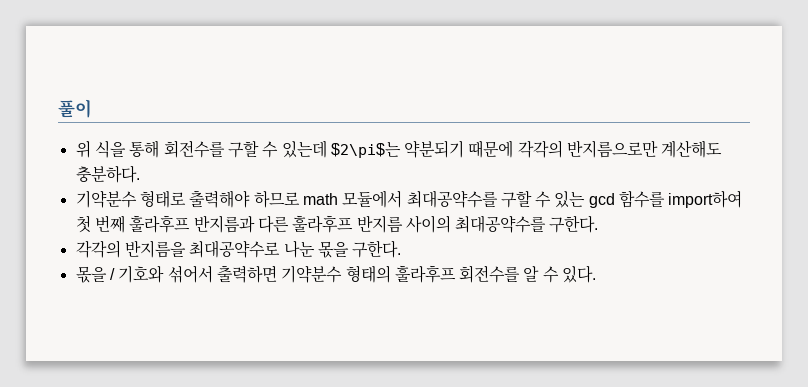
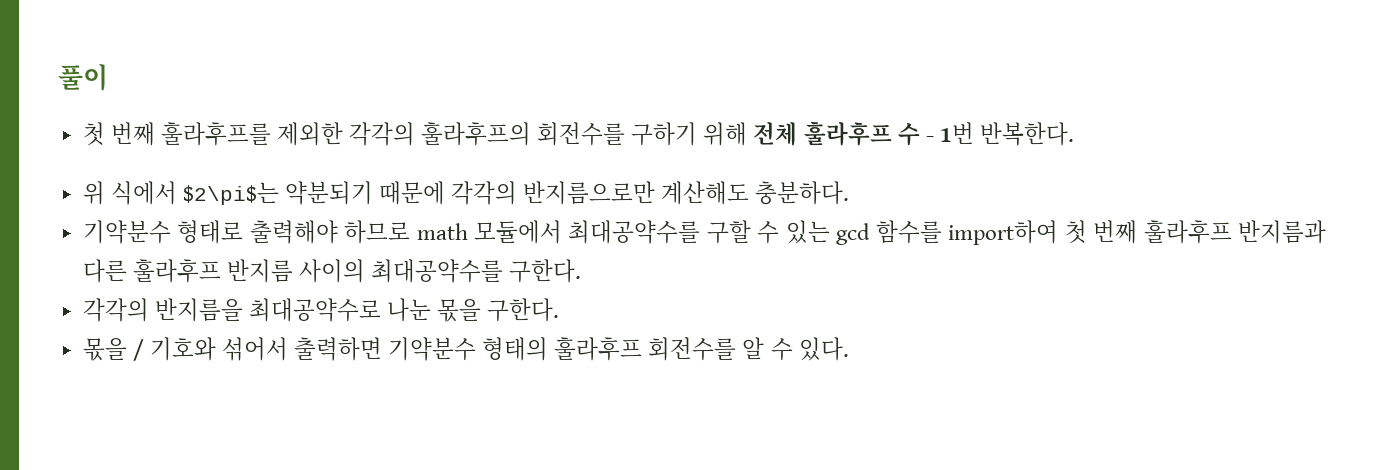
[75,140,327,158] 위 식을 통해 회전수를 구할 수 있는데 -> [82,121,1074,146] [82,181,177,205] 첫 번째 훌라후프를 제외한 각각의 훌라후프의 회전수를 구하기 위해 전체 훌라후프 수 - 1번 반복한다. // 위 식에서

